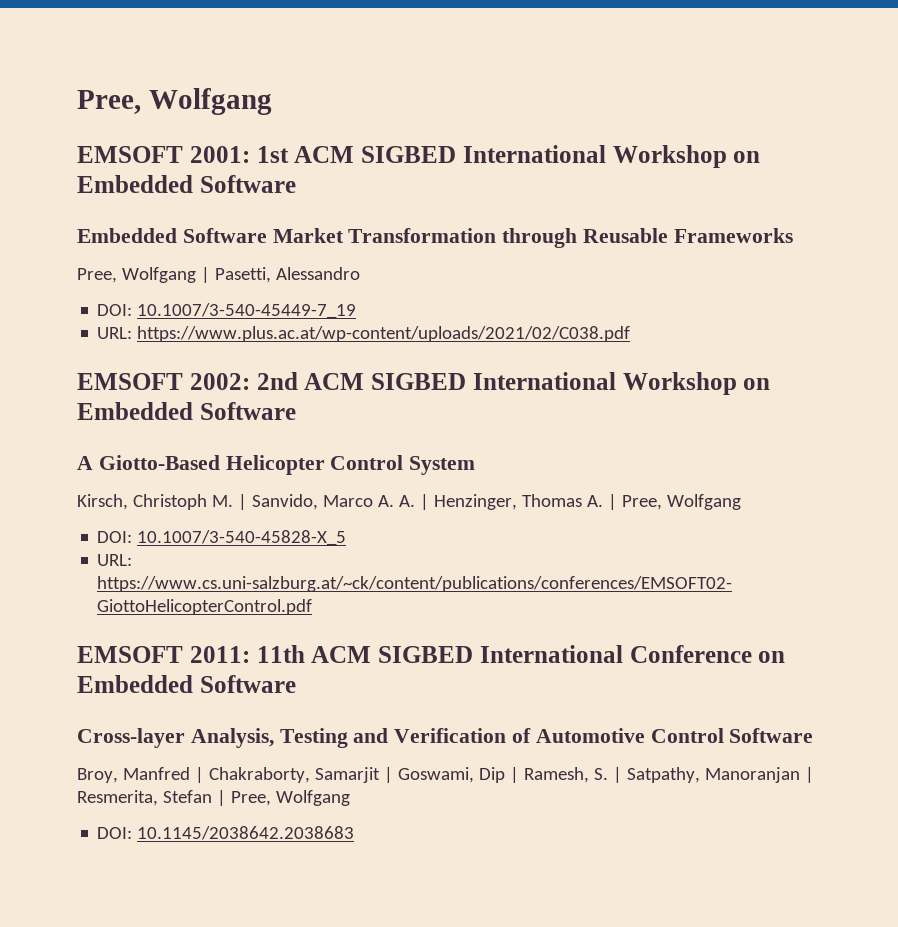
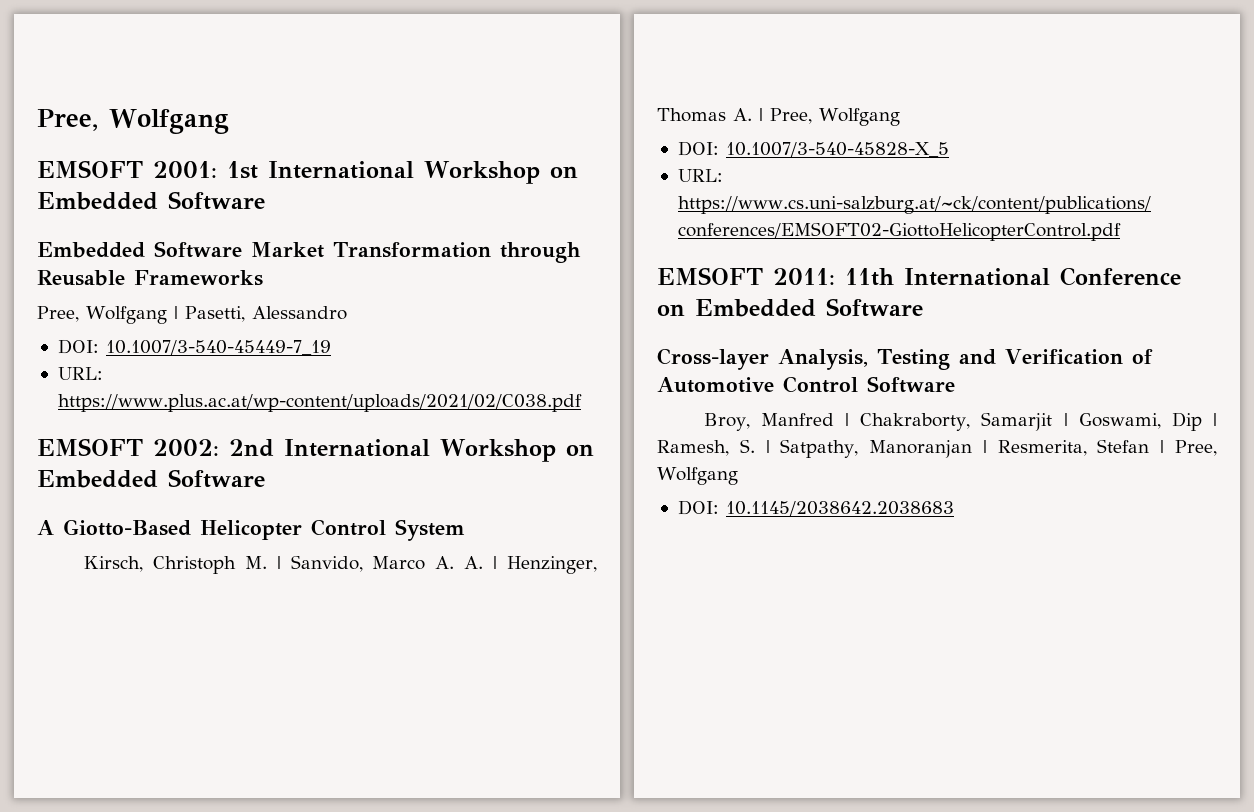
[294,146,456,163] ACM SIGBED -> (258, 170) none
[304,373,466,390] ACM SIGBED -> (274, 448) none
[311,646,473,663] ACM SIGBED -> (894, 277) none

